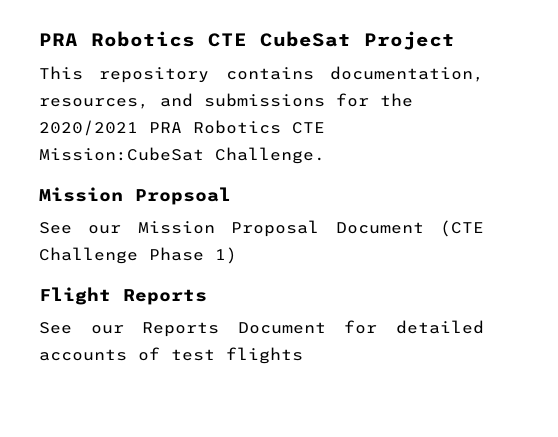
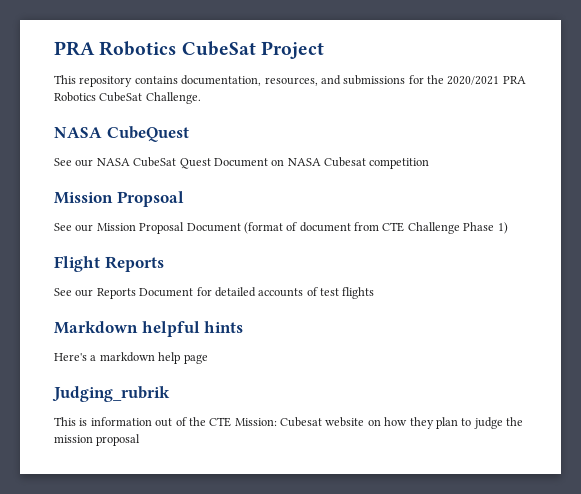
[39,31,247,47] PRA Robotics CTE -> [54,41,177,56] PRA Robotics
[292,122,325,134] [39,147,204,161] CTE Mission:CubeSat -> [99,92,143,102] CubeSat
(325, 155) none -> [54,126,189,142] [54,157,430,169] // NASA CubeQuest // See our NASA CubeSat Quest Document on NASA Cubesat competition
[440,220,484,237] (CTE -> [243,222,405,234] (format of document from CTE
(303, 355) none -> [54,321,244,337] [54,352,208,364] [52,386,170,402] [54,417,523,429] [54,434,141,446] // Markdown helpful hints // Here's a markdown help page // Judging_rubrik // This is information out of the CTE Mission: Cubesat website on how they plan to judge the mission proposal

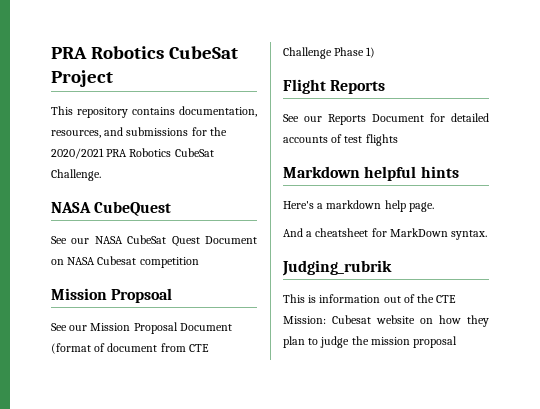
[183,354,208,364] page -> [408,202,434,212] [283,228,488,240] page. // And a cheatsheet for MarkDown syntax.

